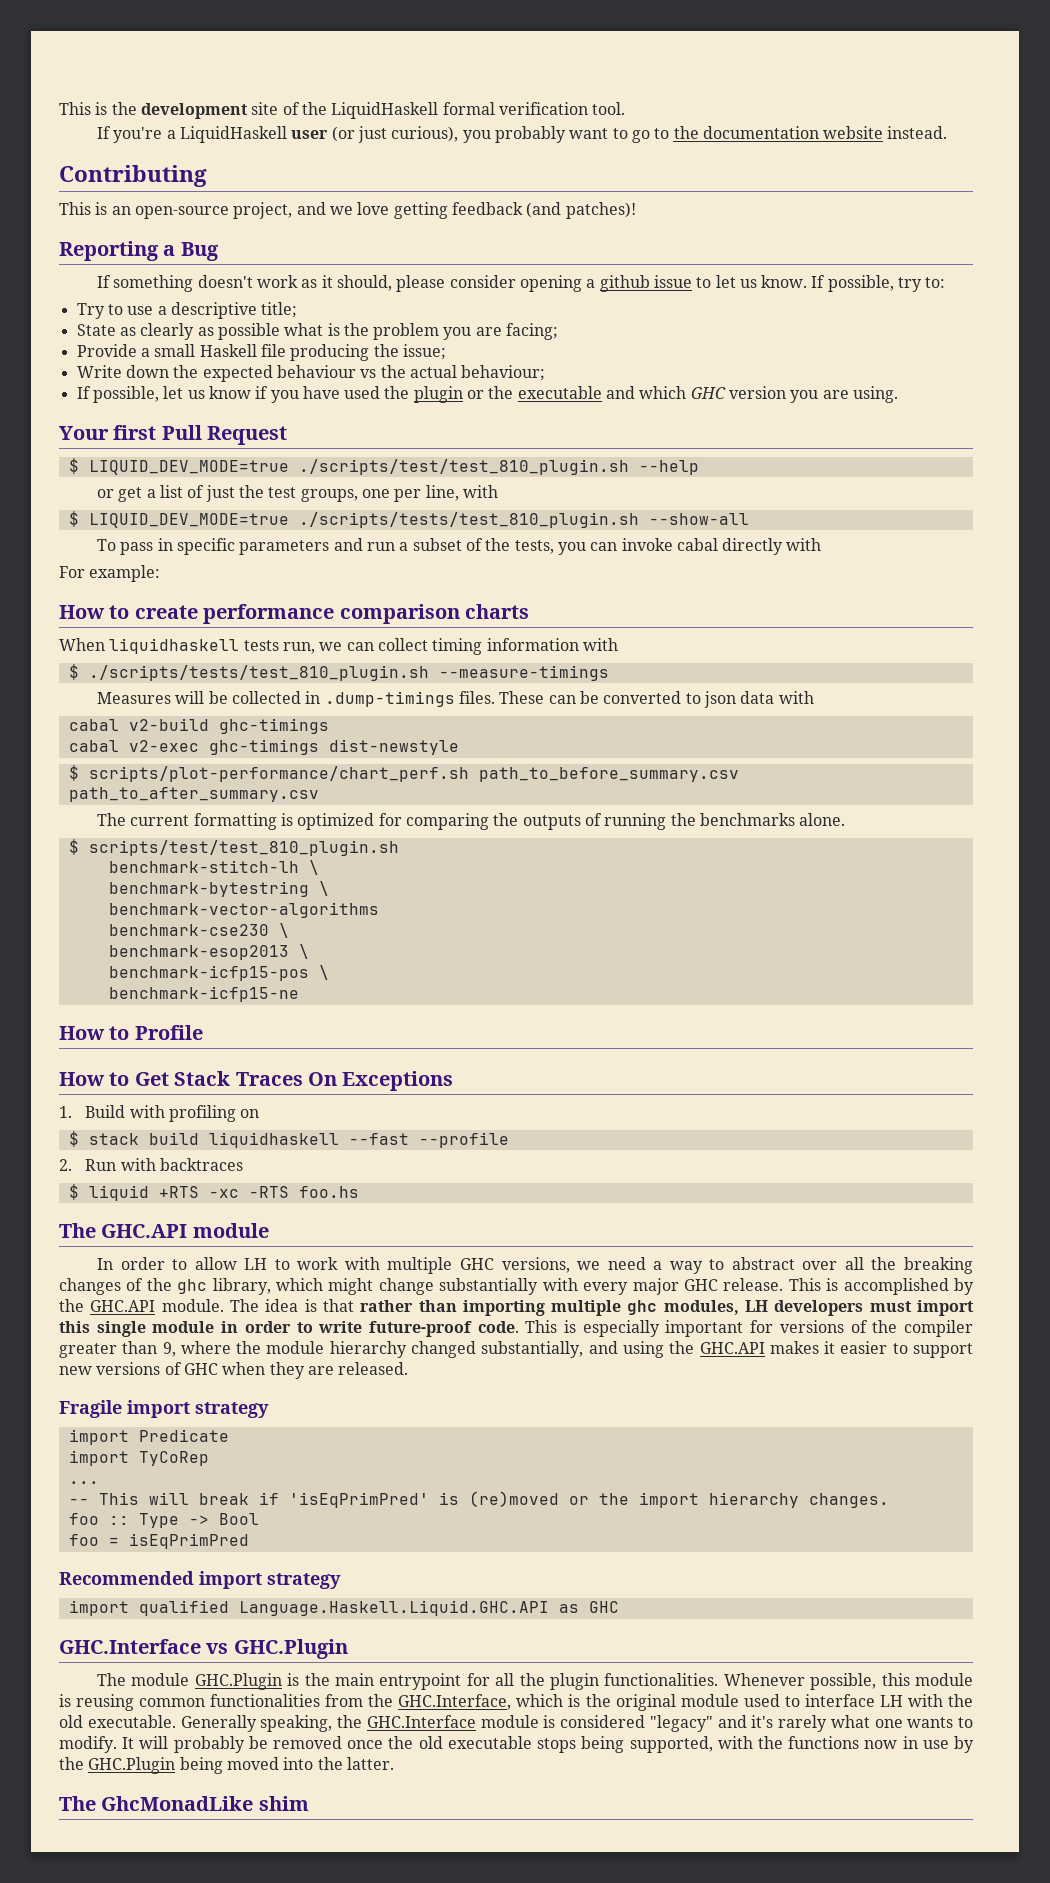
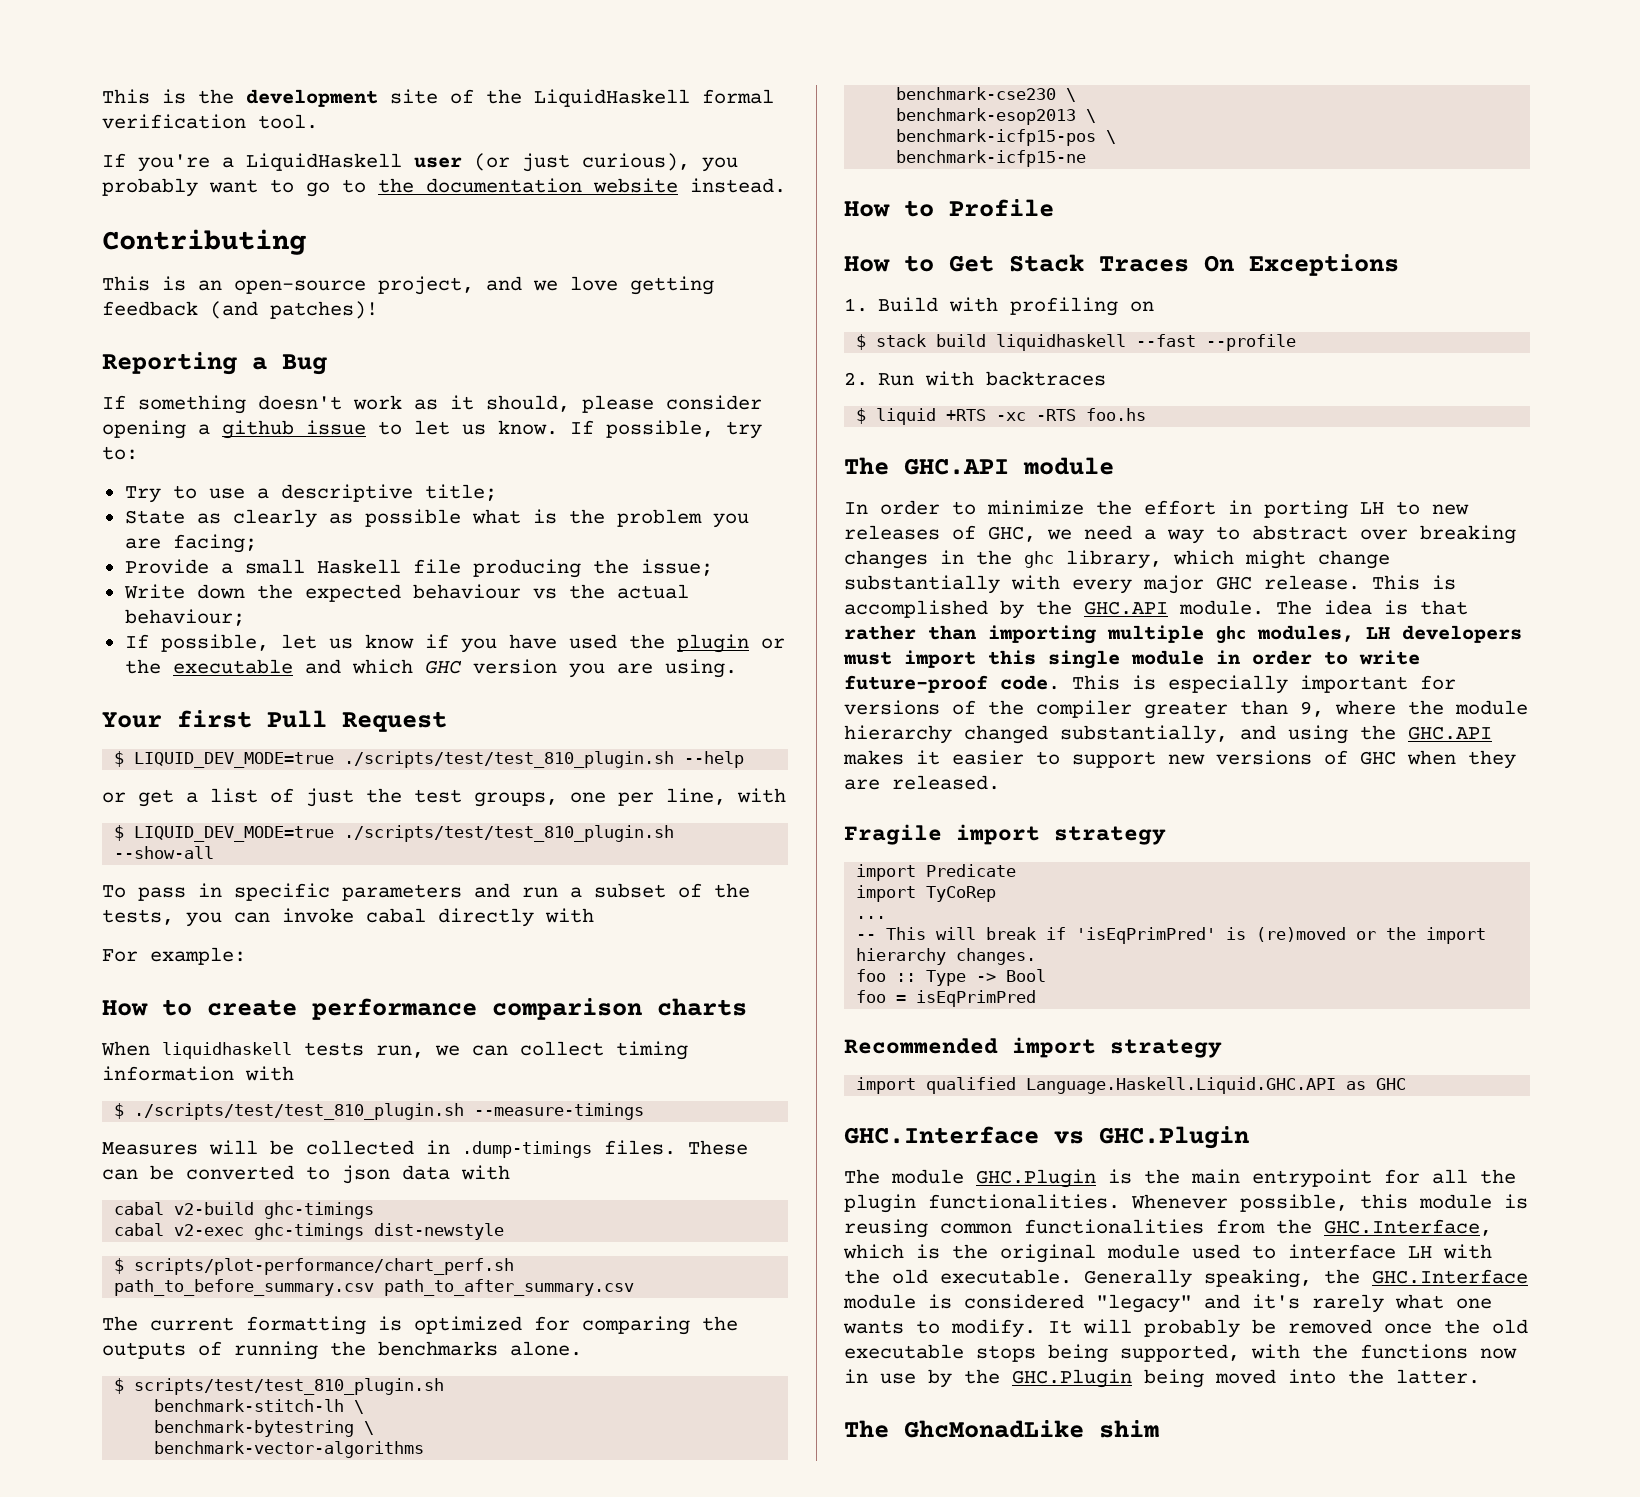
[298,512,639,528] ./scripts/tests/test_810_plugin.sh -> [344,825,675,842] ./scripts/test/test_810_plugin.sh
[88,665,429,681] ./scripts/tests/test_810_plugin.sh -> [134,1103,465,1120] ./scripts/test/test_810_plugin.sh
[194,1257,570,1274] allow LH to work with multiple GHC versions, -> [987,500,1469,519] [844,525,1036,542] minimize the effort in porting LH to new releases of GHC,
[844,1257,897,1270] all the -> (1408, 534) none
[126,1278,144,1291] of -> [940,550,964,564] in

